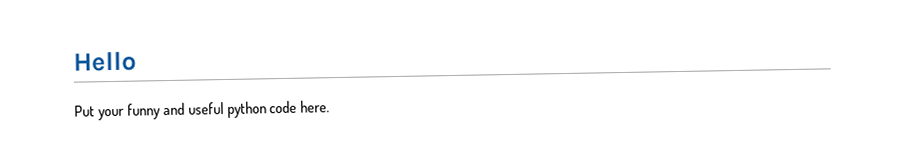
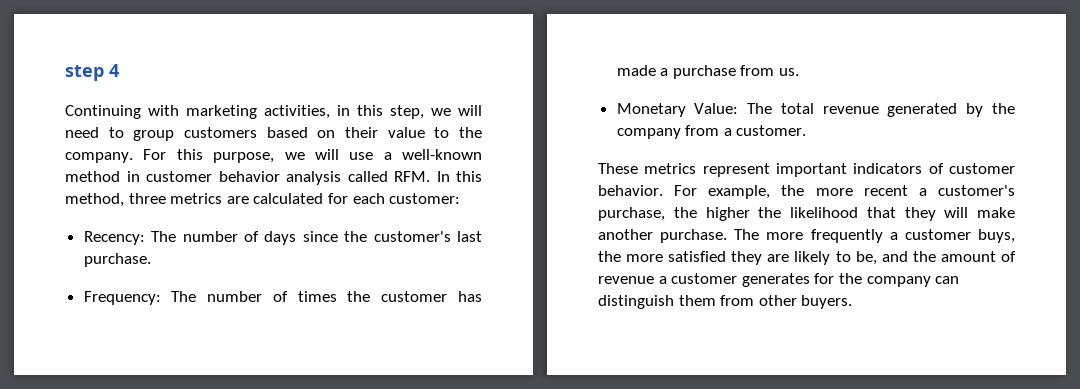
[73,51,137,72] [74,100,331,121] Hello // Put your funny and useful python code here. -> [65,64,119,81] [65,105,482,119] [65,127,483,141] [65,149,482,163] [65,171,482,185] [65,193,461,207] [83,231,482,245] [83,253,151,267] [83,291,483,305] [616,65,800,79] [616,103,1015,117] [616,125,807,139] [598,163,1015,177] [598,185,1015,199] [598,207,1015,221] [598,229,1015,243] [598,251,1016,265] [598,273,960,287] [598,295,853,309] step 4 // Continuing with marketing activities, in this step, we will need to group customers based on their value to the company. For this purpose, we will use a well-known method in customer behavior analysis called RFM. In this method, three metrics are calculated for each customer: // Recency: The number of days since the customer's last purchase. // Frequency: The number of times the customer has made a purchase from us. // Monetary Value: The total revenue generated by the company from a customer. // These metrics represent important indicators of customer behavior. For example, the more recent a customer's purchase, the higher the likelihood that they will make another purchase. The more frequently a customer buys, the more satisfied they are likely to be, and the amount of revenue a customer generates for the company can distinguish them from other buyers.

